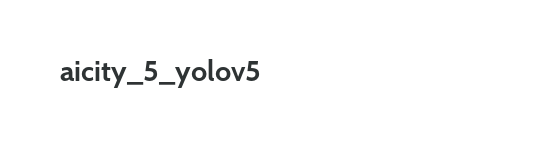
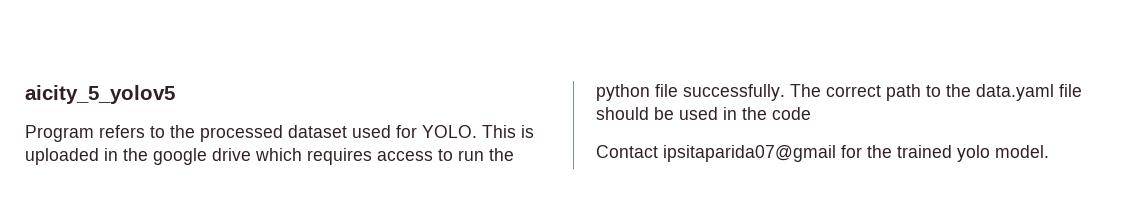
(261, 73) none -> [25,125,534,142] [25,148,514,165] [596,84,1082,101] [596,107,811,120] [596,145,1049,162] // Program refers to the processed dataset used for YOLO. This is uploaded in the google drive which requires access to run the python file successfully. The correct path to the data.yaml file should be used in the code // Contact ipsitaparida07@gmail for the trained yolo model.

